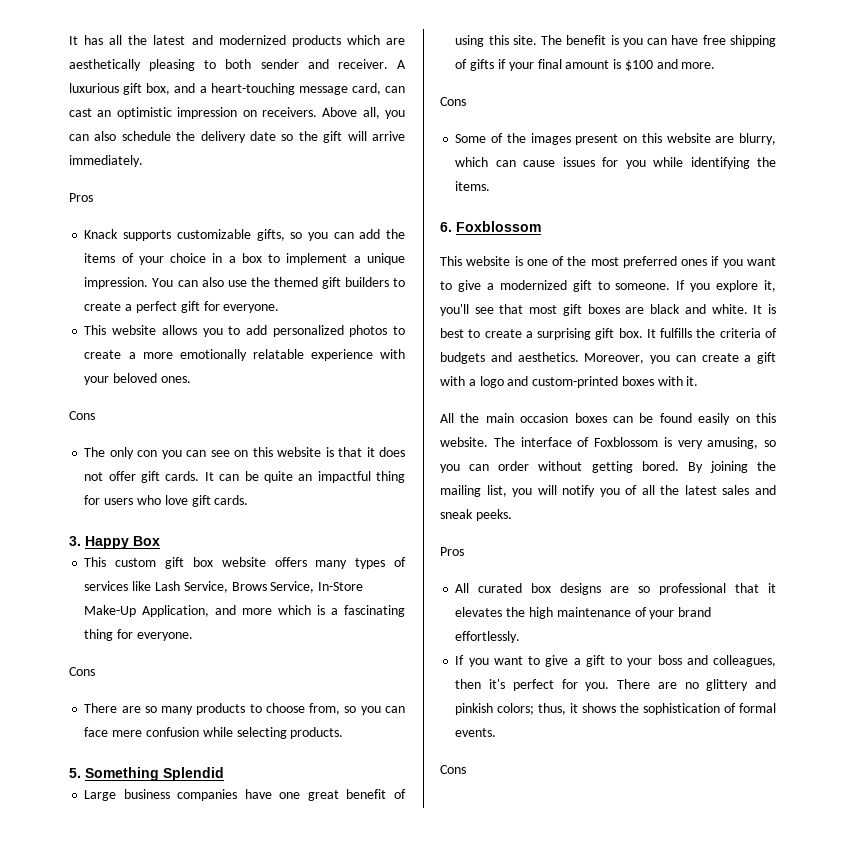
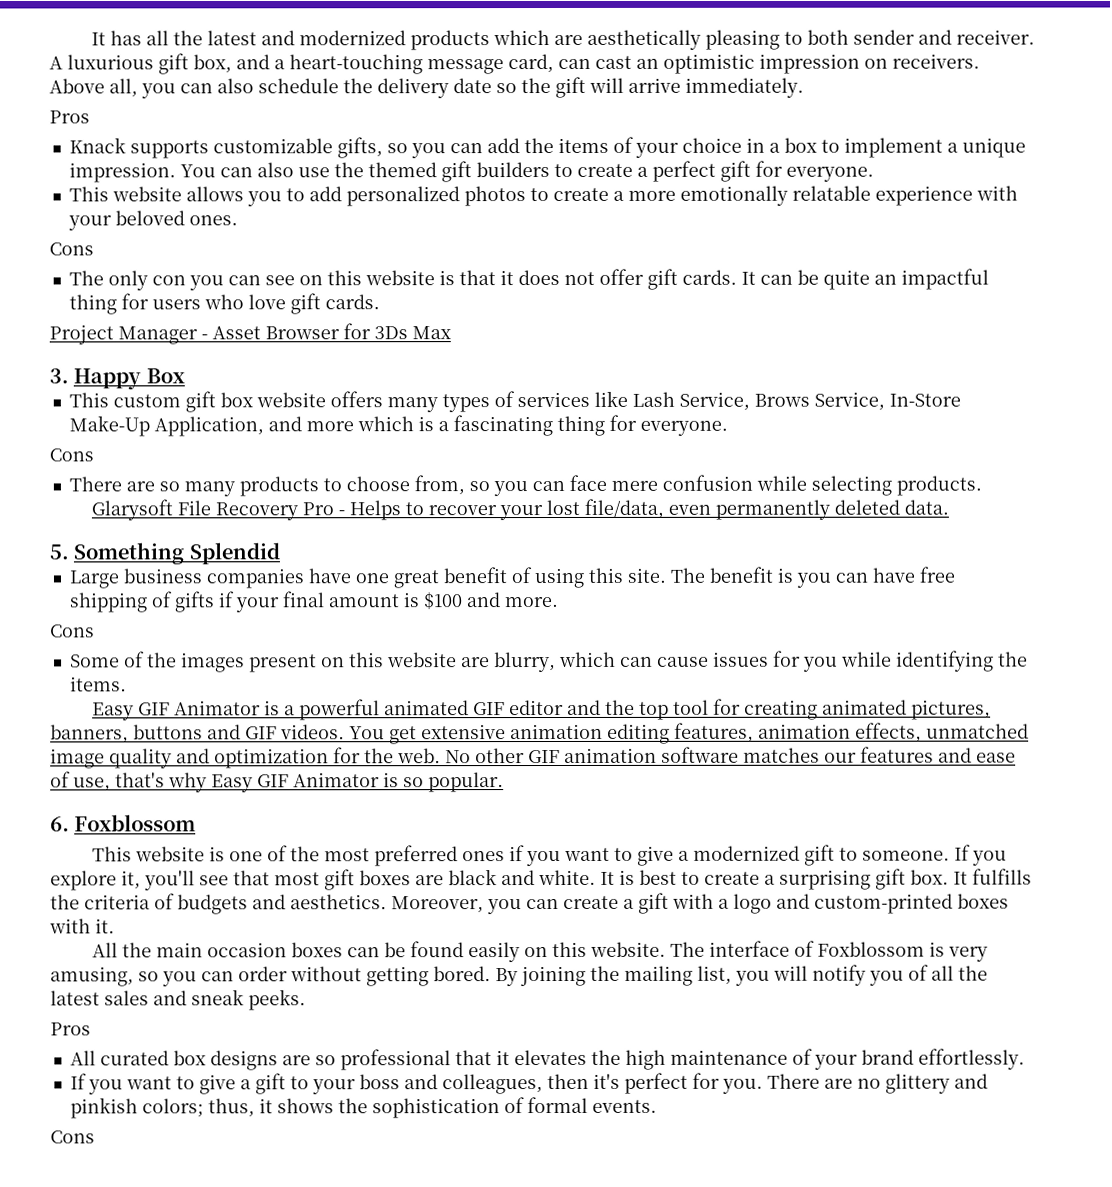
(249, 500) none -> [49,323,451,345] // Project Manager - Asset Browser for 3Ds Max
(344, 733) none -> [90,498,949,521] // Glarysoft File Recovery Pro - Helps to recover your lost file/data, even permanently deleted data.
(491, 186) none -> [91,698,991,721] [50,722,1029,745] [50,746,1016,769] [50,771,504,793] // Easy GIF Animator is a powerful animated GIF editor and the top tool for creating animated pictures, banners, buttons and GIF videos. You get extensive animation editing features, animation effects, unmatched image quality and optimization for the web. No other GIF animation software matches our features and ease of use, that's why Easy GIF Animator is so popular.

